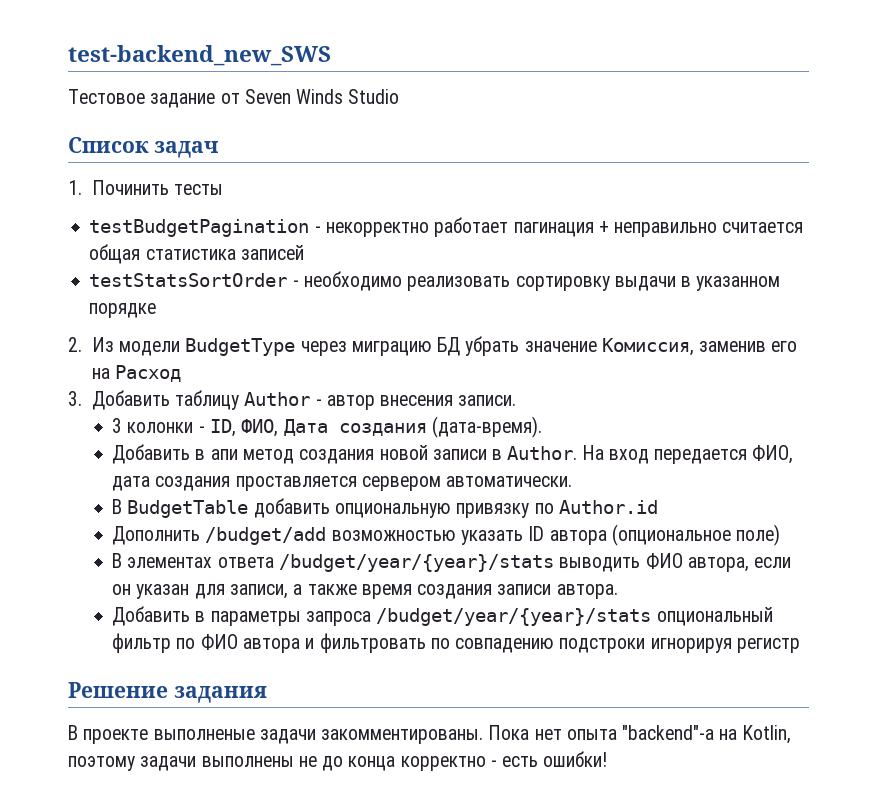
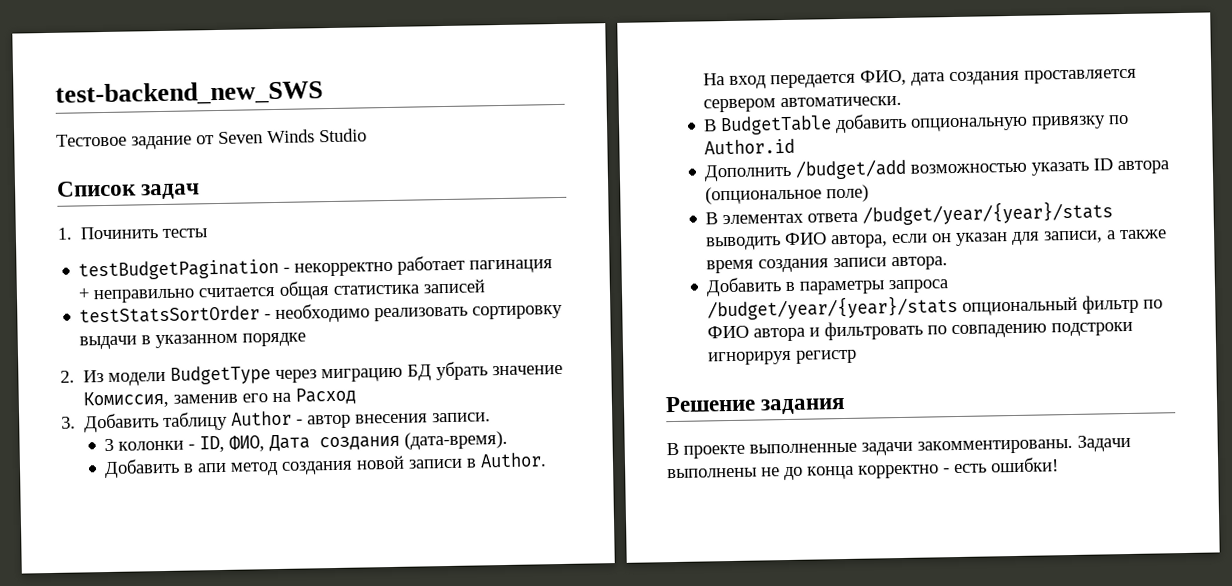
[153,729,255,740] выполненые -> [749,442,857,454] выполненные
[488,725,791,744] [68,756,197,771] Пока нет опыта "backend"-а на Kotlin, поэтому задачи -> [1077,434,1131,452] Задачи

